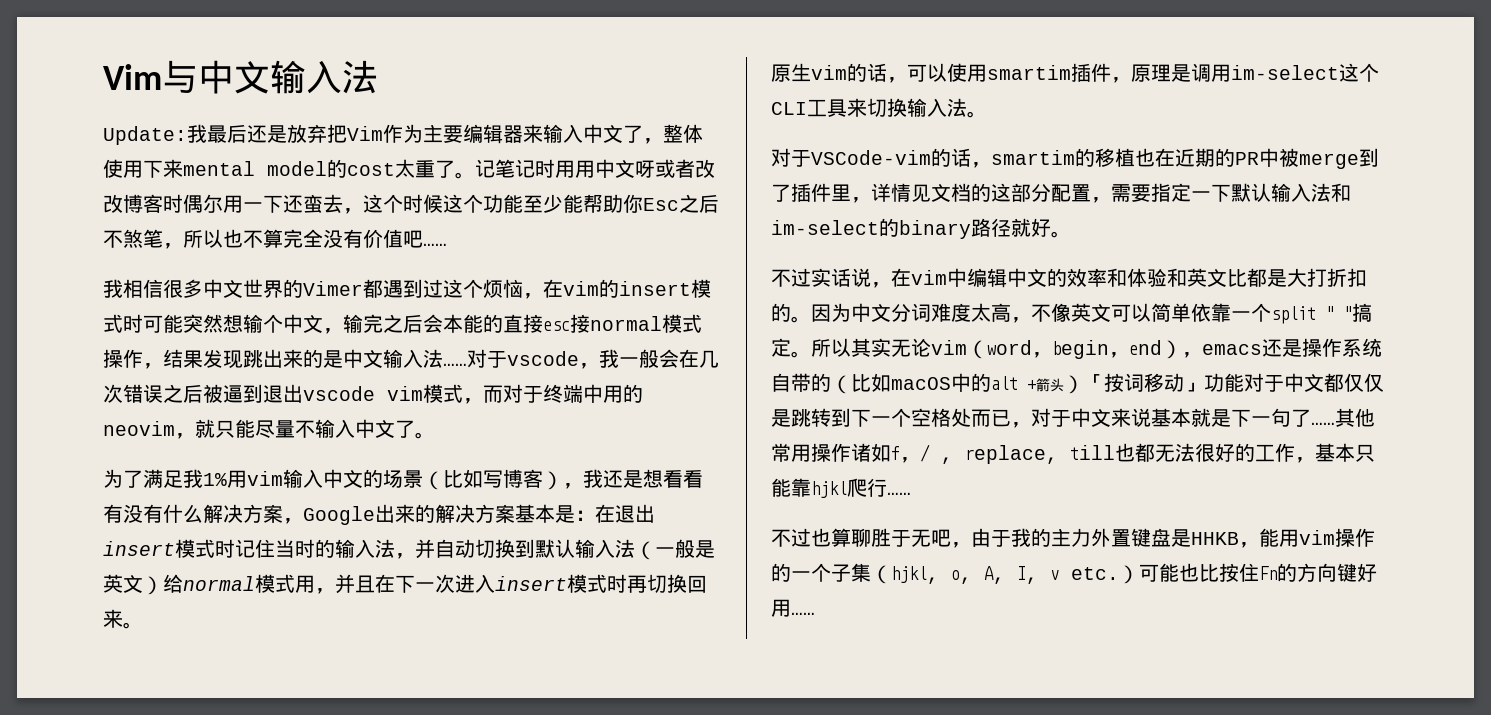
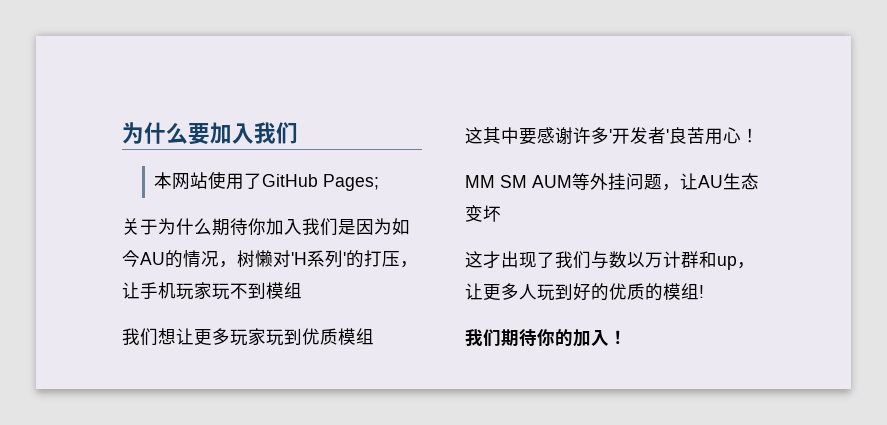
[103,60,378,94] [103,124,703,145] [103,159,715,179] [103,194,719,214] [103,229,447,249] [103,279,711,299] [103,314,702,334] [103,349,719,369] [103,384,643,404] [103,419,435,439] [103,469,703,490] [103,504,655,525] [103,539,715,560] [103,574,707,595] [103,609,143,629] [771,63,1379,83] [771,98,987,118] [771,148,1379,169] [771,183,1351,203] [771,218,1071,239] [771,268,1367,288] [771,303,1372,324] [771,338,1382,359] [771,373,1384,394] [771,408,1375,428] [771,443,1375,464] [771,478,911,498] [771,528,1375,548] [771,563,1377,584] [771,599,815,617] Vim与中文输入法 // Update:我最后还是放弃把Vim作为主要编辑器来输入中文了，整体使用下来mental model的cost太重了。记笔记时用用中文呀或者改改博客时偶尔用一下还蛮去，这个时候这个功能至少能帮助你Esc之后不煞笔，所以也不算完全没有价值吧…… // 我相信很多中文世界的Vimer都遇到过这个烦恼，在vim的insert模式时可能突然想输个中文，输完之后会本能的直接esc接normal模式操作，结果发现跳出来的是中文输入法……对于vscode，我一般会在几次错误之后被逼到退出vscode vim模式，而对于终端中用的neovim，就只能尽量不输入中文了。 // 为了满足我1%用vim输入中文的场景（比如写博客），我还是想看看有没有什么解决方案，Google出来的解决方案基本是：在退出insert模式时记住当时的输入法，并自动切换到默认输入法（一般是英文）给normal模式用，并且在下一次进入insert模式时再切换回来。 // 原生vim的话，可以使用smartim插件，原理是调用im-select这个CLI工具来切换输入法。 // 对于VSCode-vim的话，smartim的移植也在近期的PR中被merge到了插件里，详情见文档的这部分配置，需要指定一下默认输入法和im-select的binary路径就好。 // 不过实话说，在vim中编辑中文的效率和体验和英文比都是大打折扣的。因为中文分词难度太高，不像英文可以简单依靠一个split " "搞定。所以其实无论vim（word，begin，end），emacs还是操作系统自带的（比如macOS中的alt +箭头）「按词移动」功能对于中文都仅仅是跳转到下一个空格处而已，对于中文来说基本就是下一句了……其他常用操作诸如f，/ , replace, till也都无法很好的工作，基本只能靠hjkl爬行…… // 不过也算聊胜于无吧，由于我的主力外置键盘是HHKB，能用vim操作的一个子集（hjkl, o, A, I, v etc.）可能也比按住Fn的方向键好用…… -> [122,122,298,145] [154,171,380,191] [122,218,410,236] [122,250,418,268] [122,282,302,300] [122,328,374,346] [465,127,759,145] [465,173,759,191] [465,205,501,222] [465,251,755,270] [465,283,704,301] [465,329,627,347] 为什么要加入我们 // 本网站使用了GitHub Pages; // 关于为什么期待你加入我们是因为如今AU的情况，树懒对'H系列'的打压，让手机玩家玩不到模组 // 我们想让更多玩家玩到优质模组 // 这其中要感谢许多'开发者'良苦用心！ // MM SM AUM等外挂问题，让AU生态变坏 // 这才出现了我们与数以万计群和up，让更多人玩到好的优质的模组! // 我们期待你的加入！

